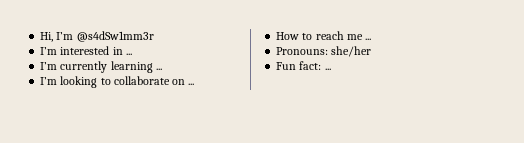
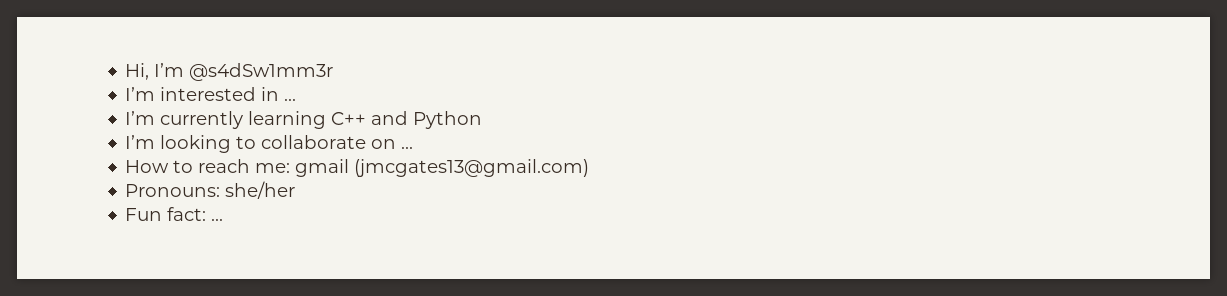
[155,68,162,70] ... -> [331,111,483,129] C++ and Python
[346,34,372,40] me ... -> [255,159,590,177] me: gmail (jmcgates13@gmail.com)

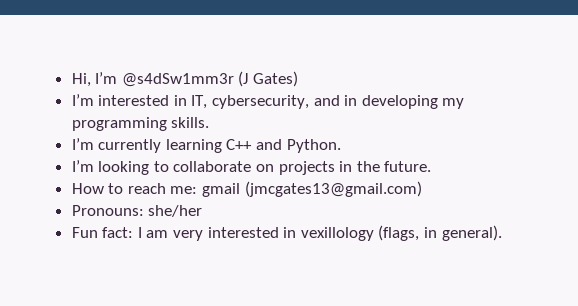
(334, 72) none -> [238,71,299,87] (J Gates)
[284,98,297,101] ... -> [191,95,465,109] [71,117,210,131] IT, cybersecurity, and in developing my programming skills.
[413,111,483,129] Python -> [286,139,341,153] Python.
[401,146,414,149] ... -> [278,161,432,175] projects in the future.
[211,218,224,221] ... -> [137,225,502,241] I am very interested in vexillology (flags, in general).

